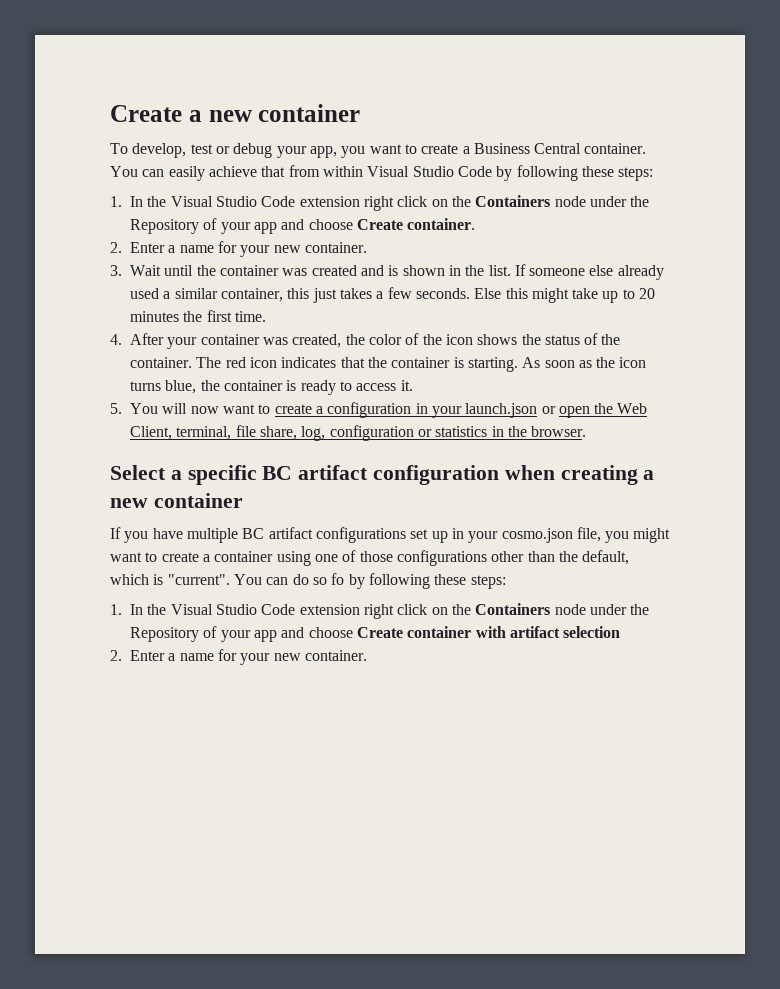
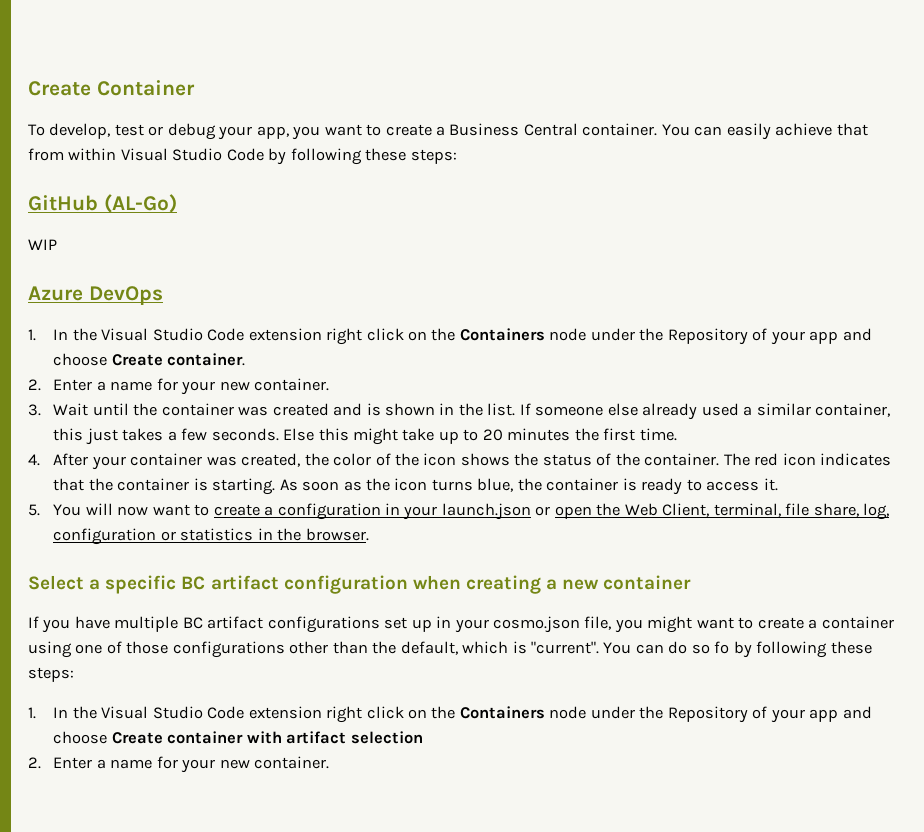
[110,104,361,122] Create a new container -> [28,80,195,96] Create Container
(654, 174) none -> [28,194,177,213] [28,239,57,250] [28,286,163,305] // GitHub (AL-Go) // WIP // Azure DevOps

